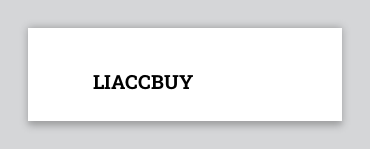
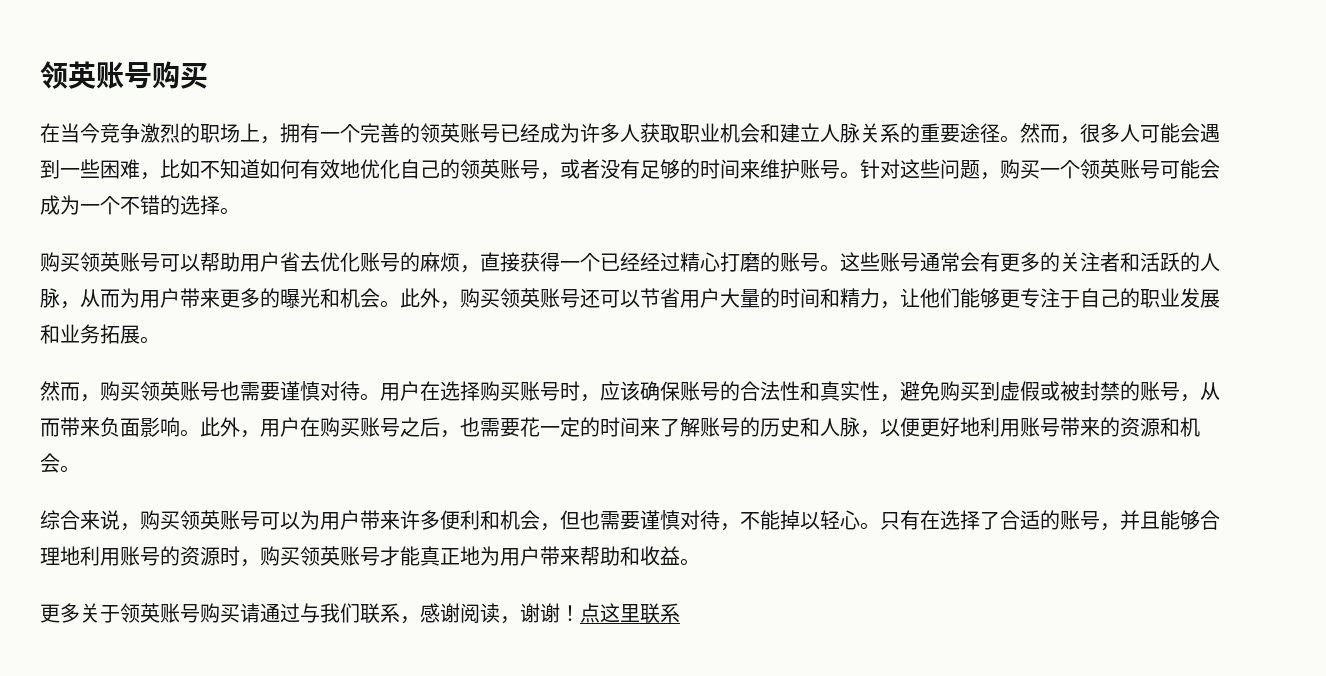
[93,74,193,90] LIACCBUY -> [40,61,208,89] [40,123,1220,144] [40,159,1220,180] [40,195,240,215] [40,252,1220,273] [40,288,1220,309] [40,324,160,344] [40,381,1220,402] [40,417,1200,438] [40,453,80,473] [40,510,1220,531] [40,546,700,567] [40,603,680,624] 领英账号购买 // 在当今竞争激烈的职场上，拥有一个完善的领英账号已经成为许多人获取职业机会和建立人脉关系的重要途径。然而，很多人可能会遇到一些困难，比如不知道如何有效地优化自己的领英账号，或者没有足够的时间来维护账号。针对这些问题，购买一个领英账号可能会成为一个不错的选择。 // 购买领英账号可以帮助用户省去优化账号的麻烦，直接获得一个已经经过精心打磨的账号。这些账号通常会有更多的关注者和活跃的人脉，从而为用户带来更多的曝光和机会。此外，购买领英账号还可以节省用户大量的时间和精力，让他们能够更专注于自己的职业发展和业务拓展。 // 然而，购买领英账号也需要谨慎对待。用户在选择购买账号时，应该确保账号的合法性和真实性，避免购买到虚假或被封禁的账号，从而带来负面影响。此外，用户在购买账号之后，也需要花一定的时间来了解账号的历史和人脉，以便更好地利用账号带来的资源和机会。 // 综合来说，购买领英账号可以为用户带来许多便利和机会，但也需要谨慎对待，不能掉以轻心。只有在选择了合适的账号，并且能够合理地利用账号的资源时，购买领英账号才能真正地为用户带来帮助和收益。 // 更多关于领英账号购买请通过与我们联系，感谢阅读，谢谢！点这里联系

